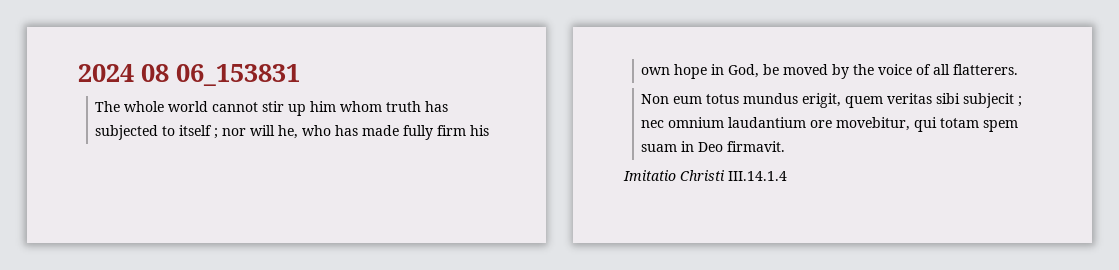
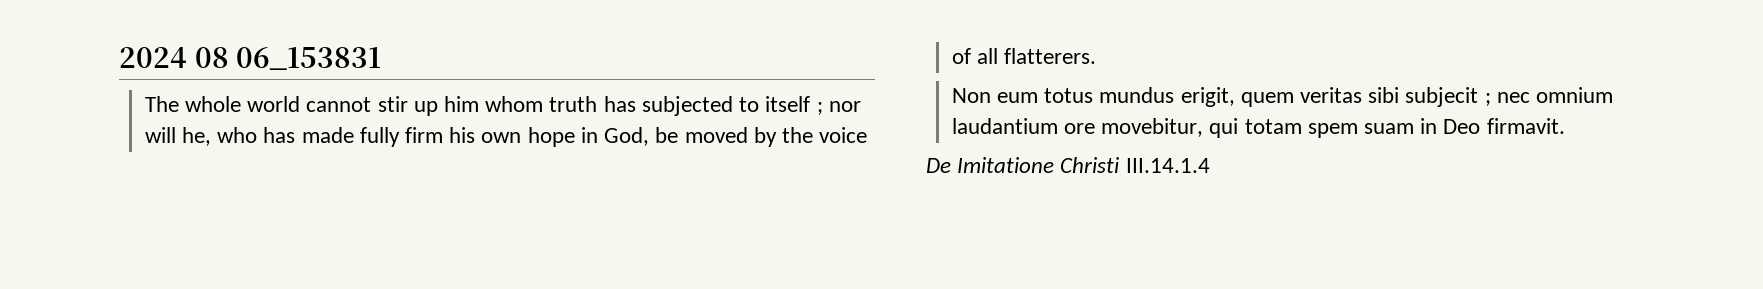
[623,170,676,181] Imitatio -> [926,157,1055,173] De Imitatione

